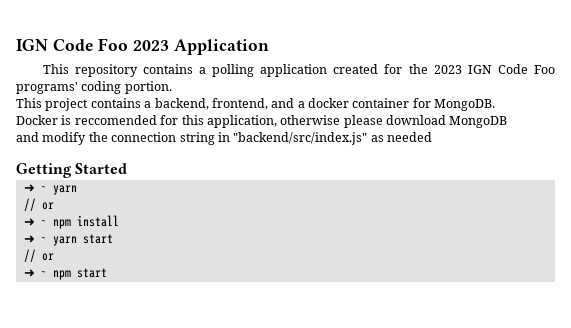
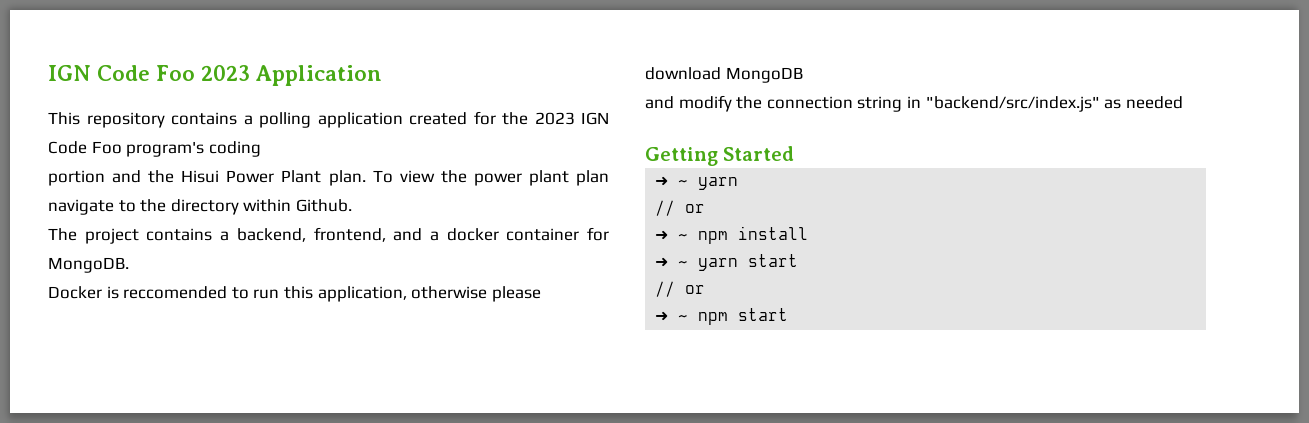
[16,82,78,94] programs' -> [126,141,205,157] program's
[124,81,172,94] [16,98,42,108] portion. // This -> [48,170,609,186] [48,199,352,215] [48,228,77,241] // portion and the Hisui Power Plant plan. To view the power plant plan navigate to the directory within Github. // The
[160,115,179,125] for -> [231,287,280,299] to run

